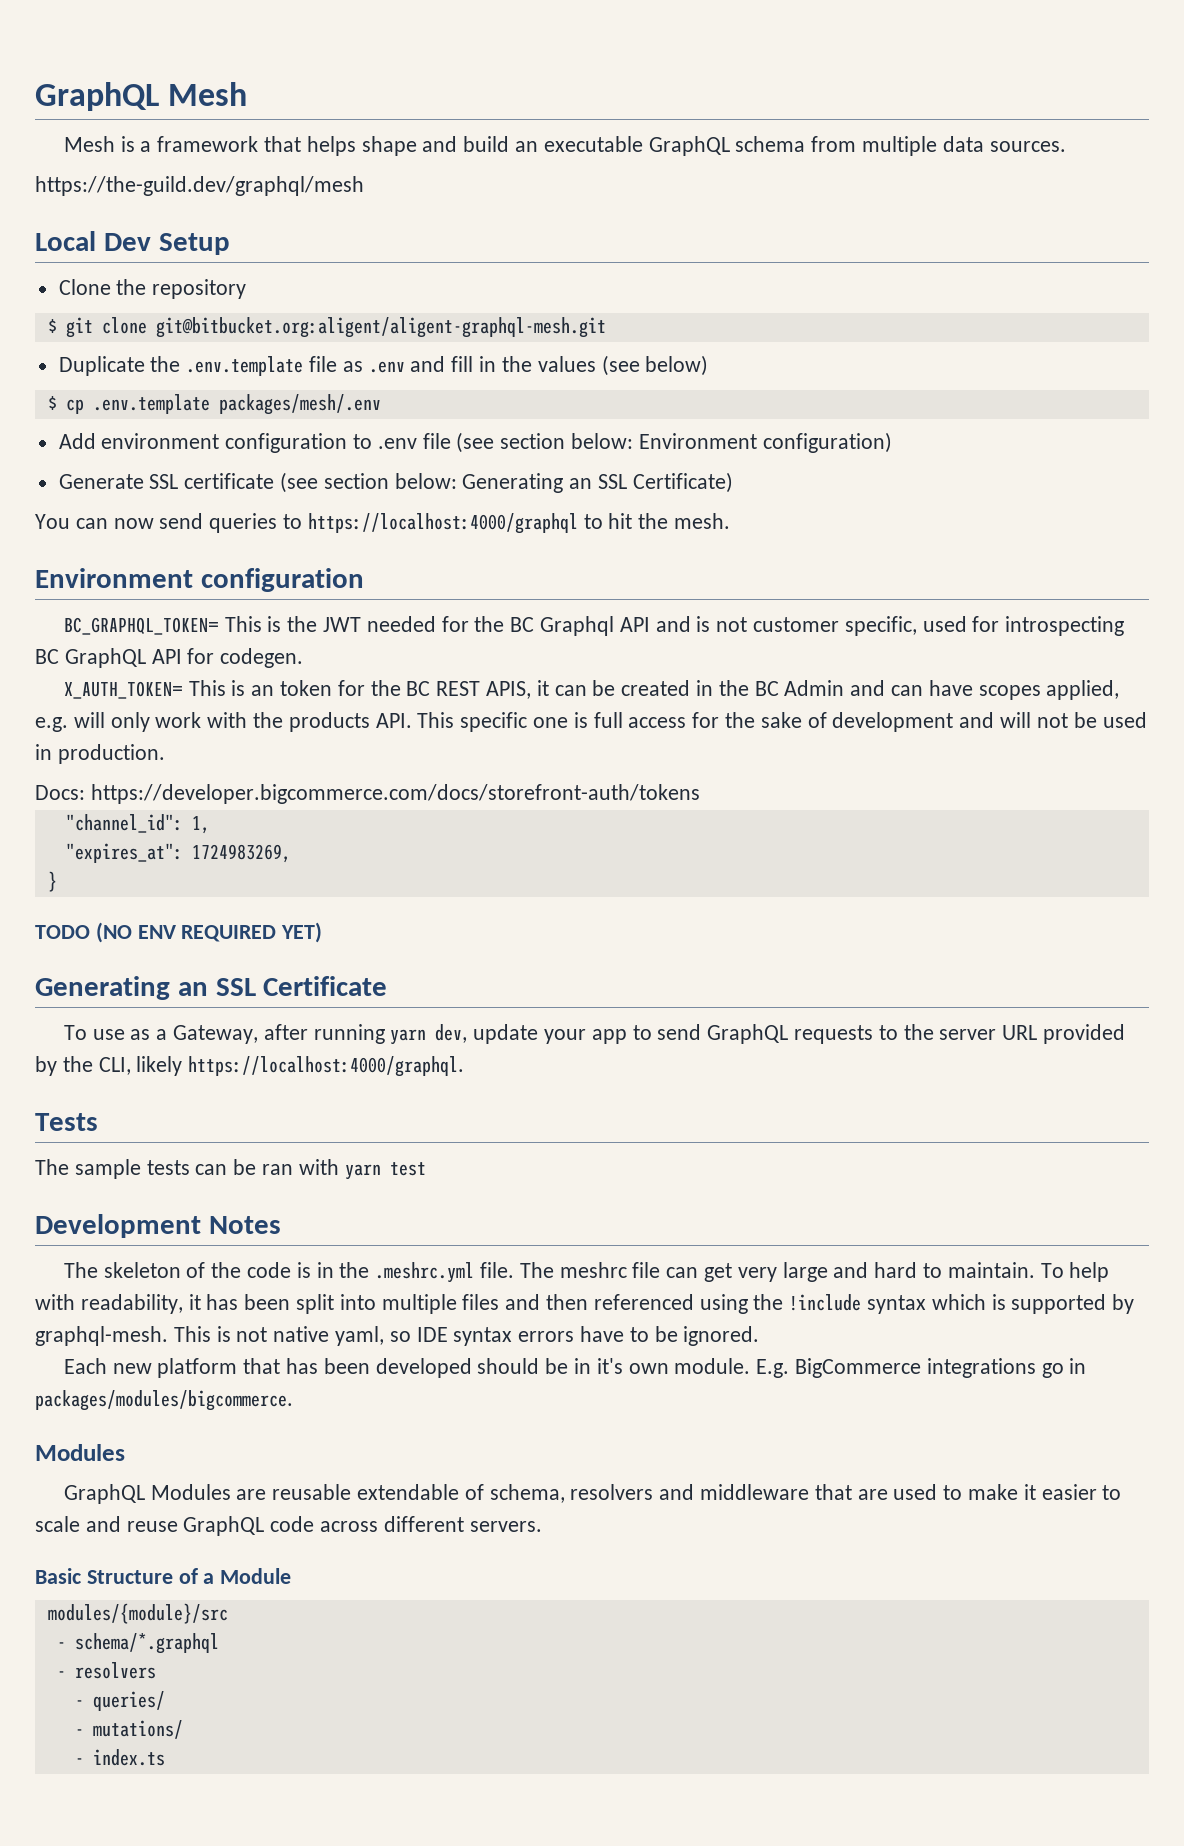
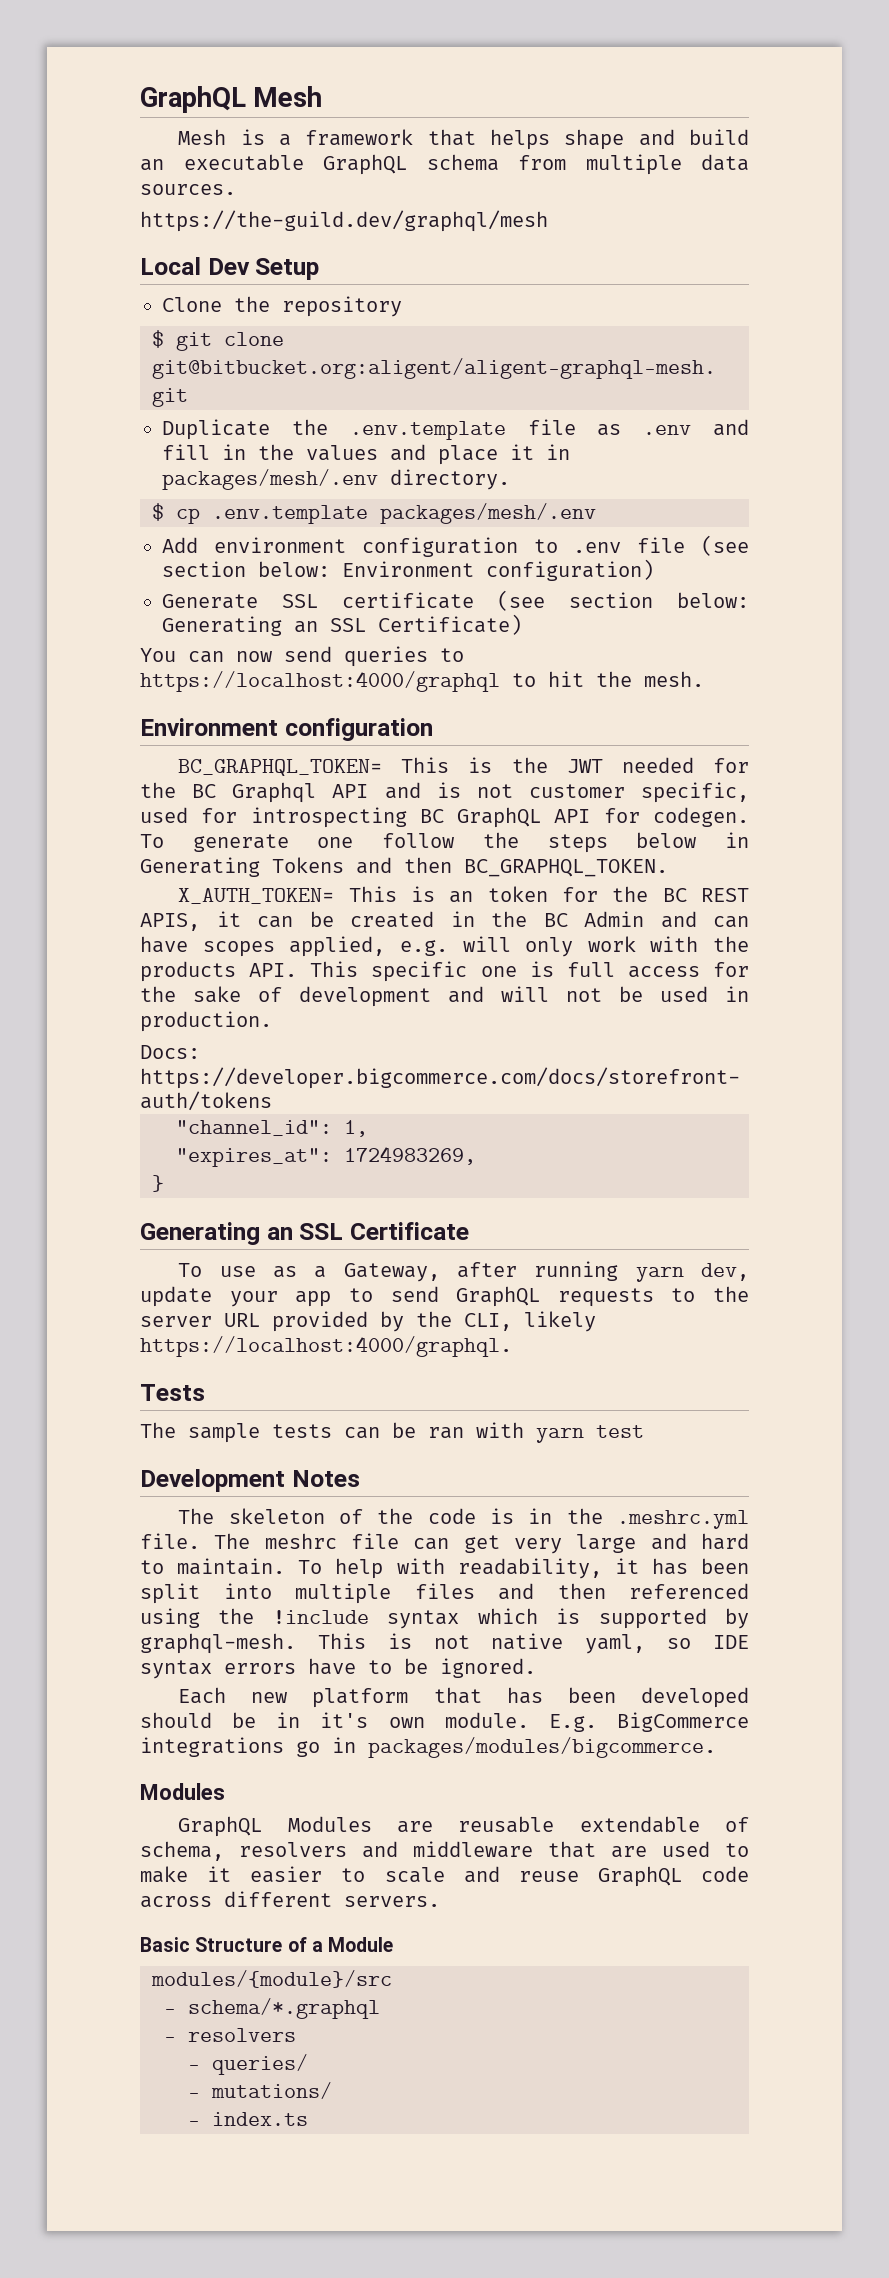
[601,355,709,376] (see below) -> [390,444,570,465] [162,469,510,490] and place it in packages/mesh/.env directory.
(304, 658) none -> [140,832,749,853] [140,857,668,877] To generate one follow the steps below in Generating Tokens and then BC_GRAPHQL_TOKEN.
[35,922,323,943] // TODO (NO ENV REQUIRED YET) -> (164, 1183) none

